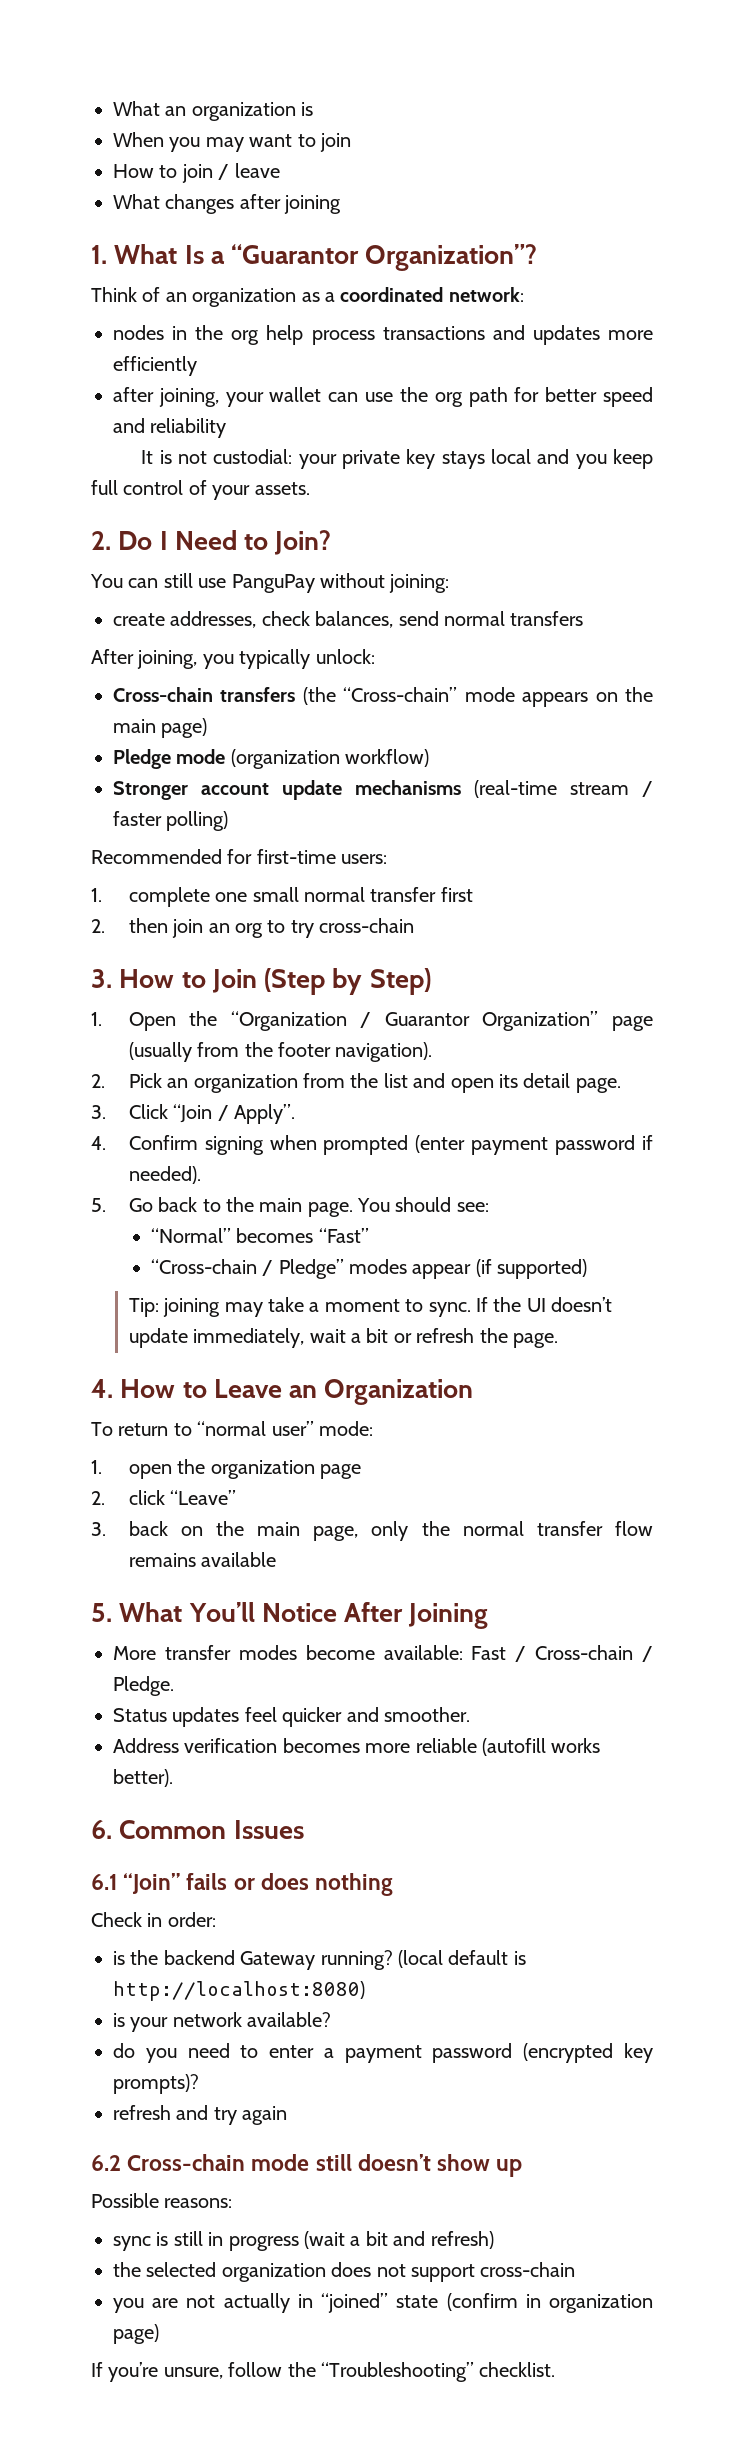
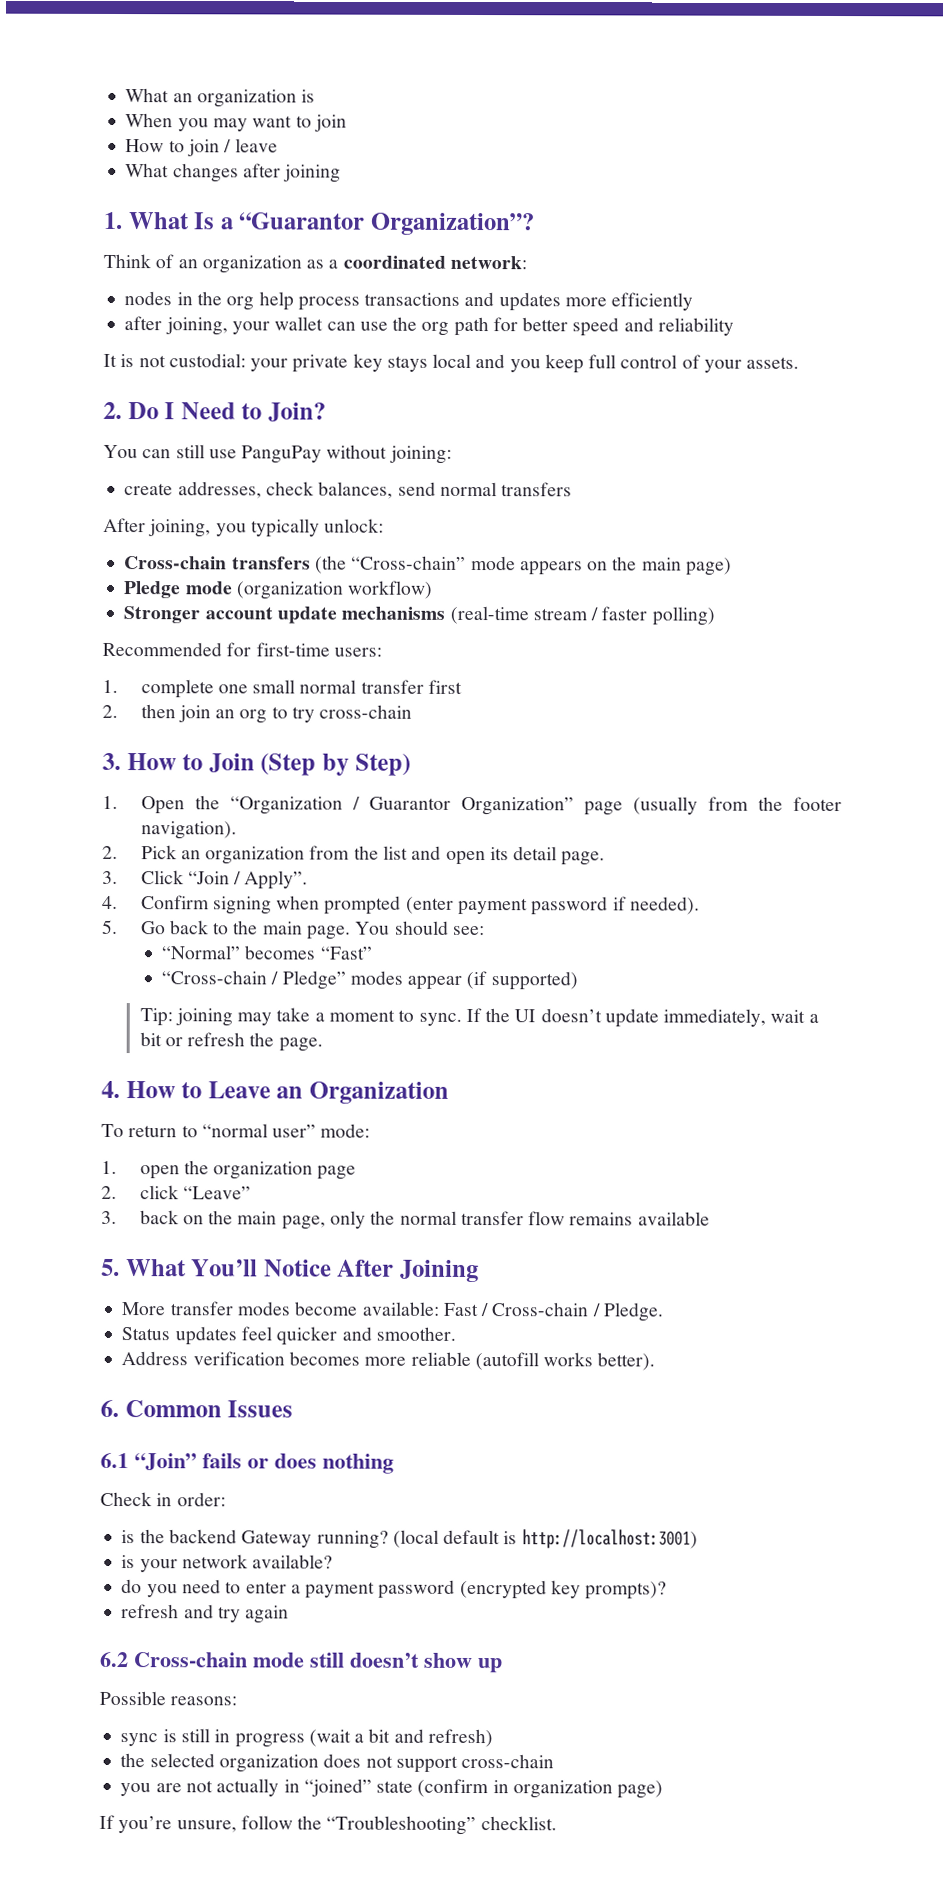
[113,1981,365,2001] http://localhost:8080) -> [521,1529,698,1549] http://localhost:3001)

